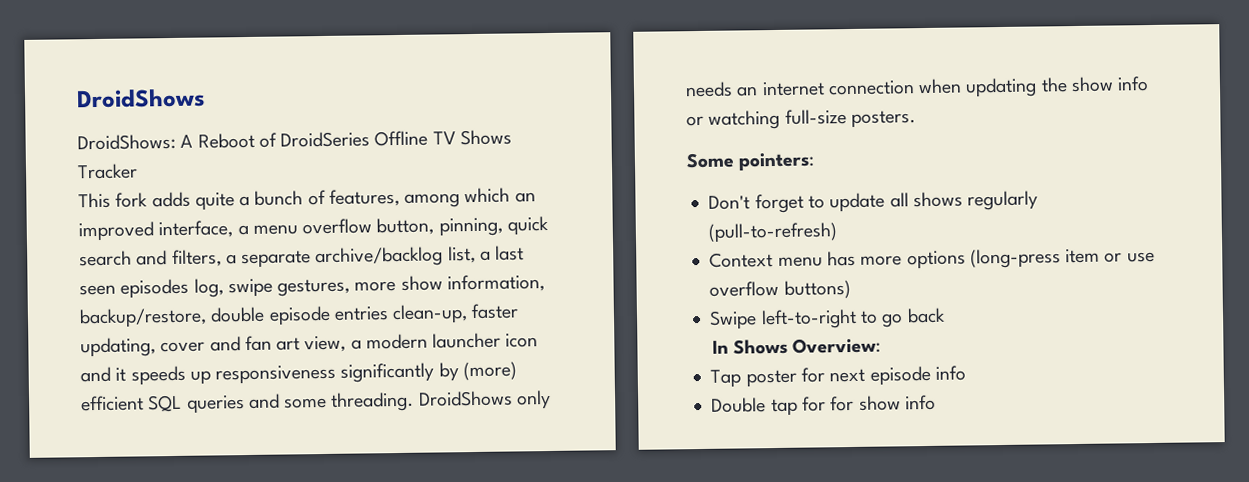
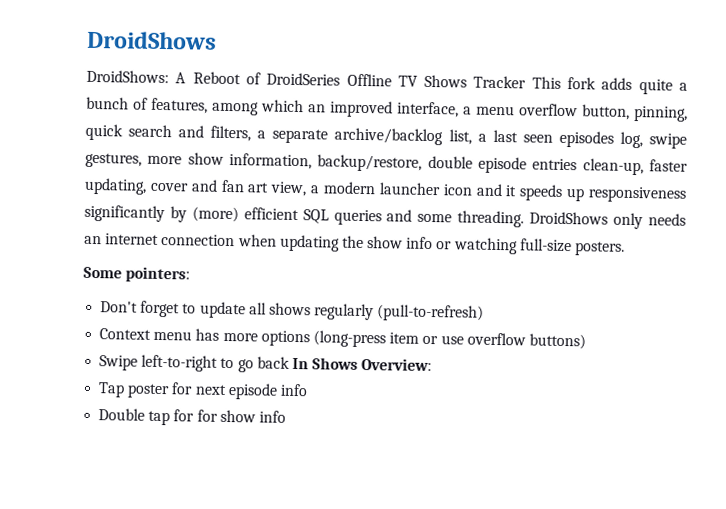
(138, 171) // -> (527, 82) none
(946, 315) // -> (290, 362) none

